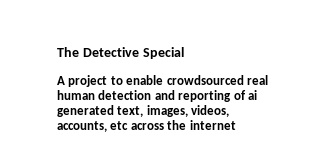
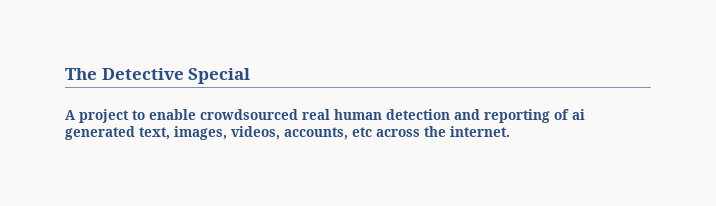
[189,120,236,130] internet -> [450,126,510,137] internet.

